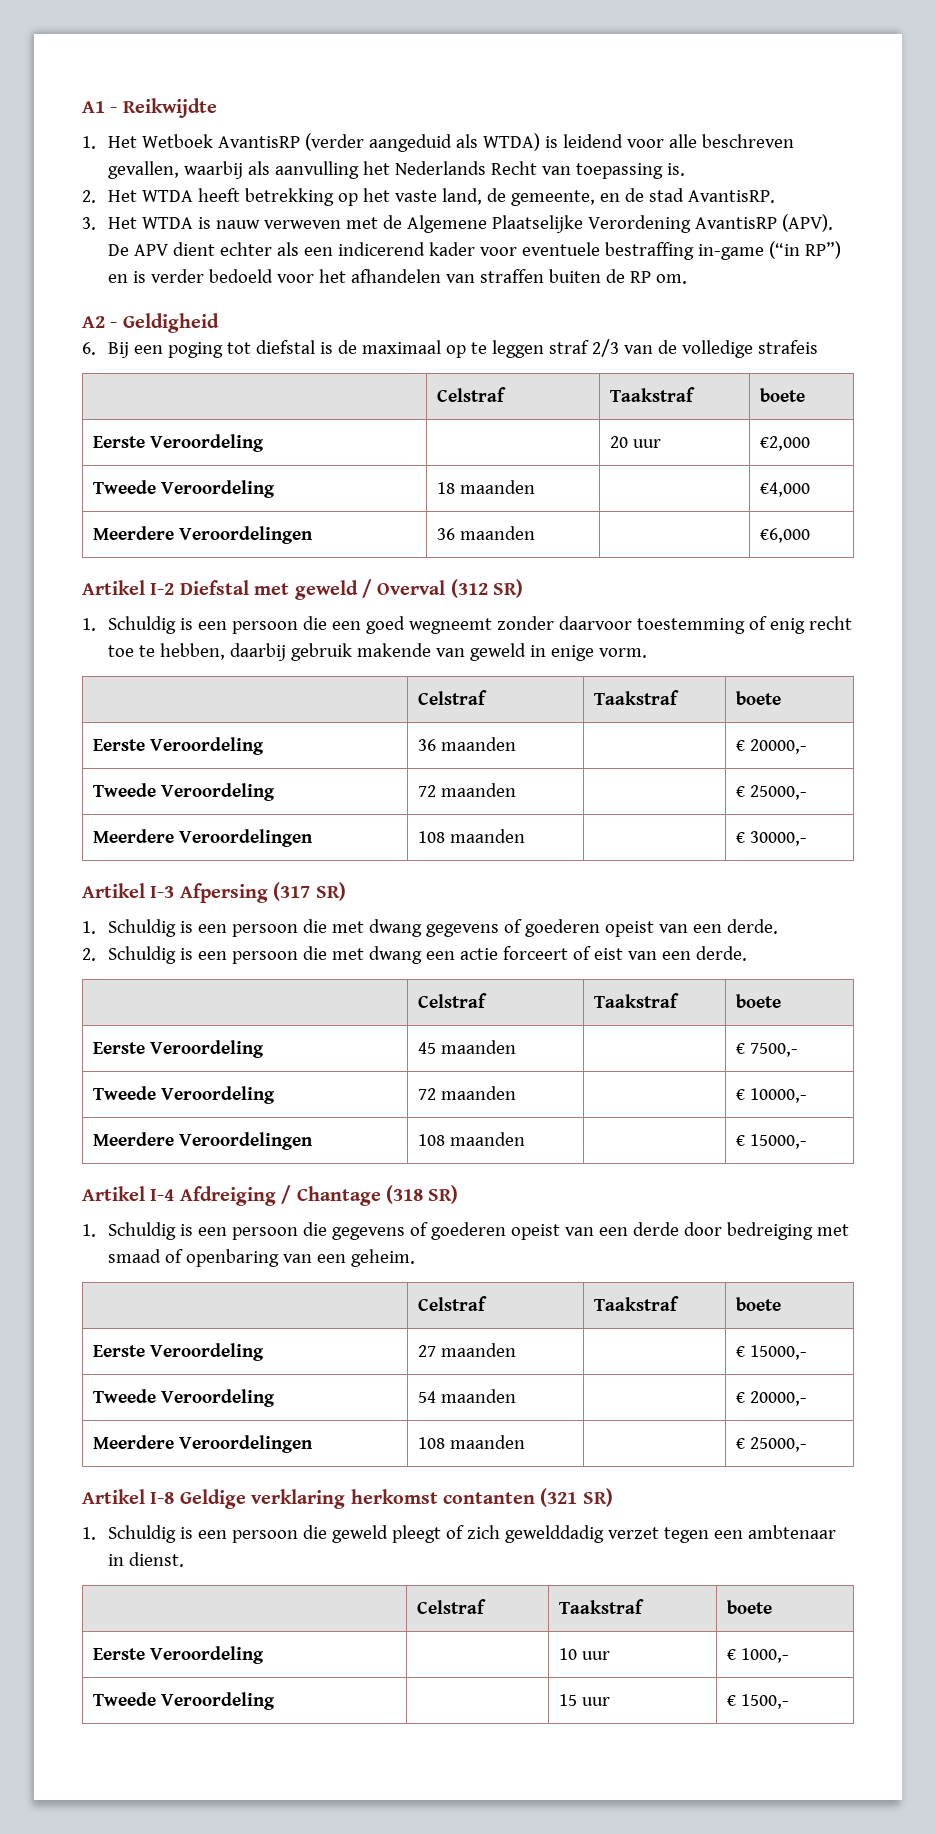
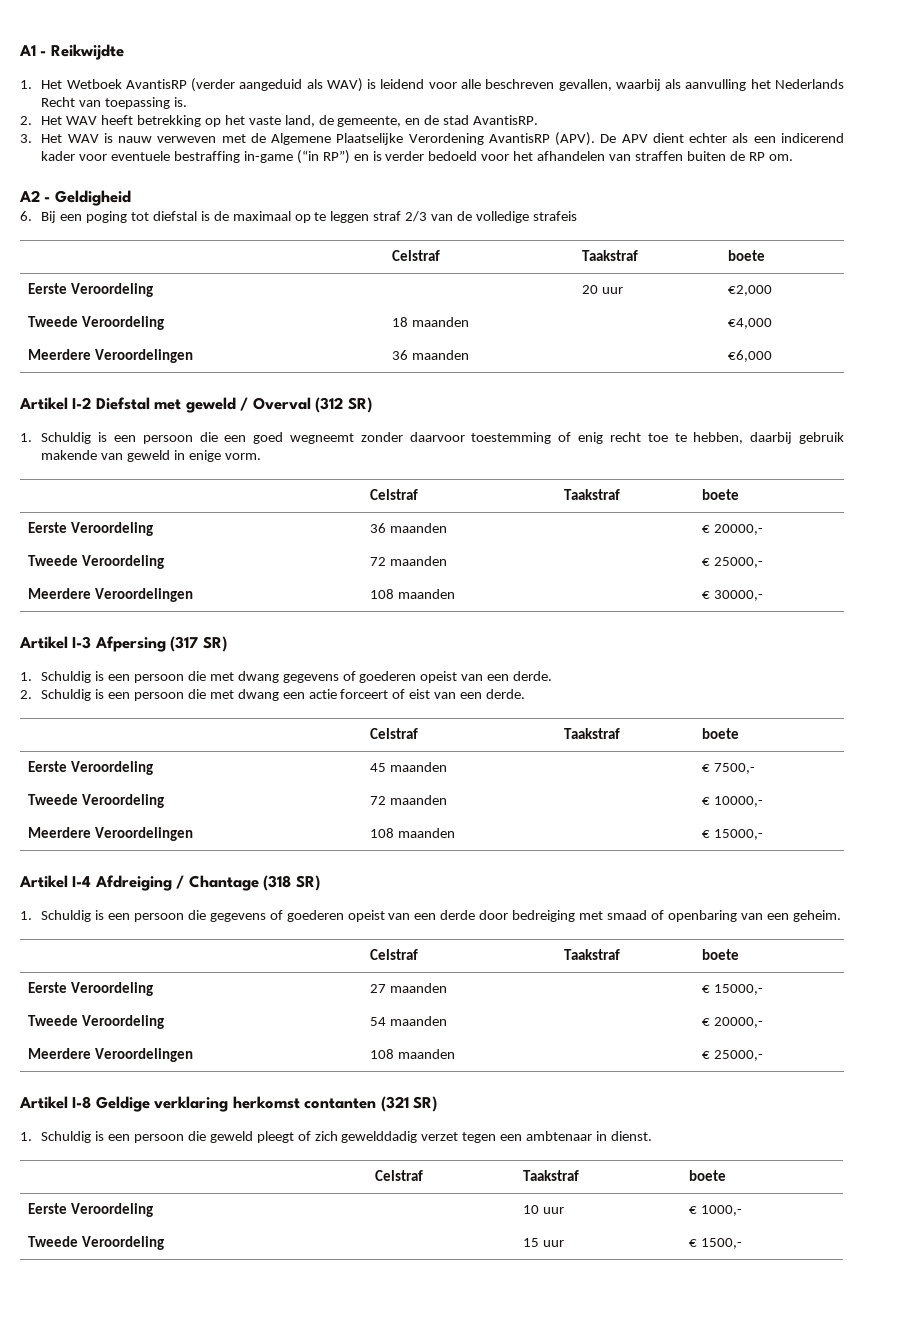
[482,133,540,151] WTDA) -> [326,78,363,92] WAV)
[141,190,193,202] WTDA -> [66,116,98,125] WAV
[141,217,193,229] WTDA -> [67,134,99,143] WAV

